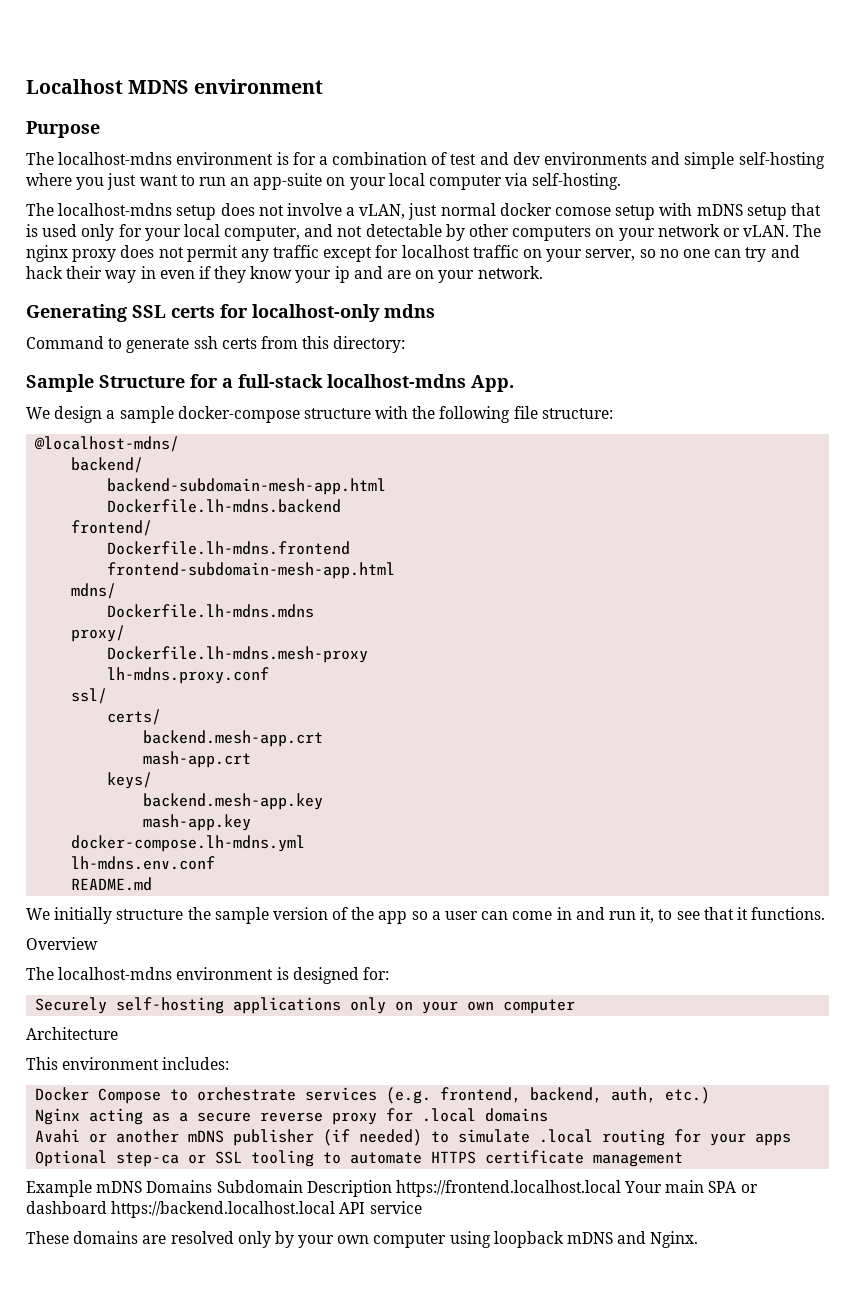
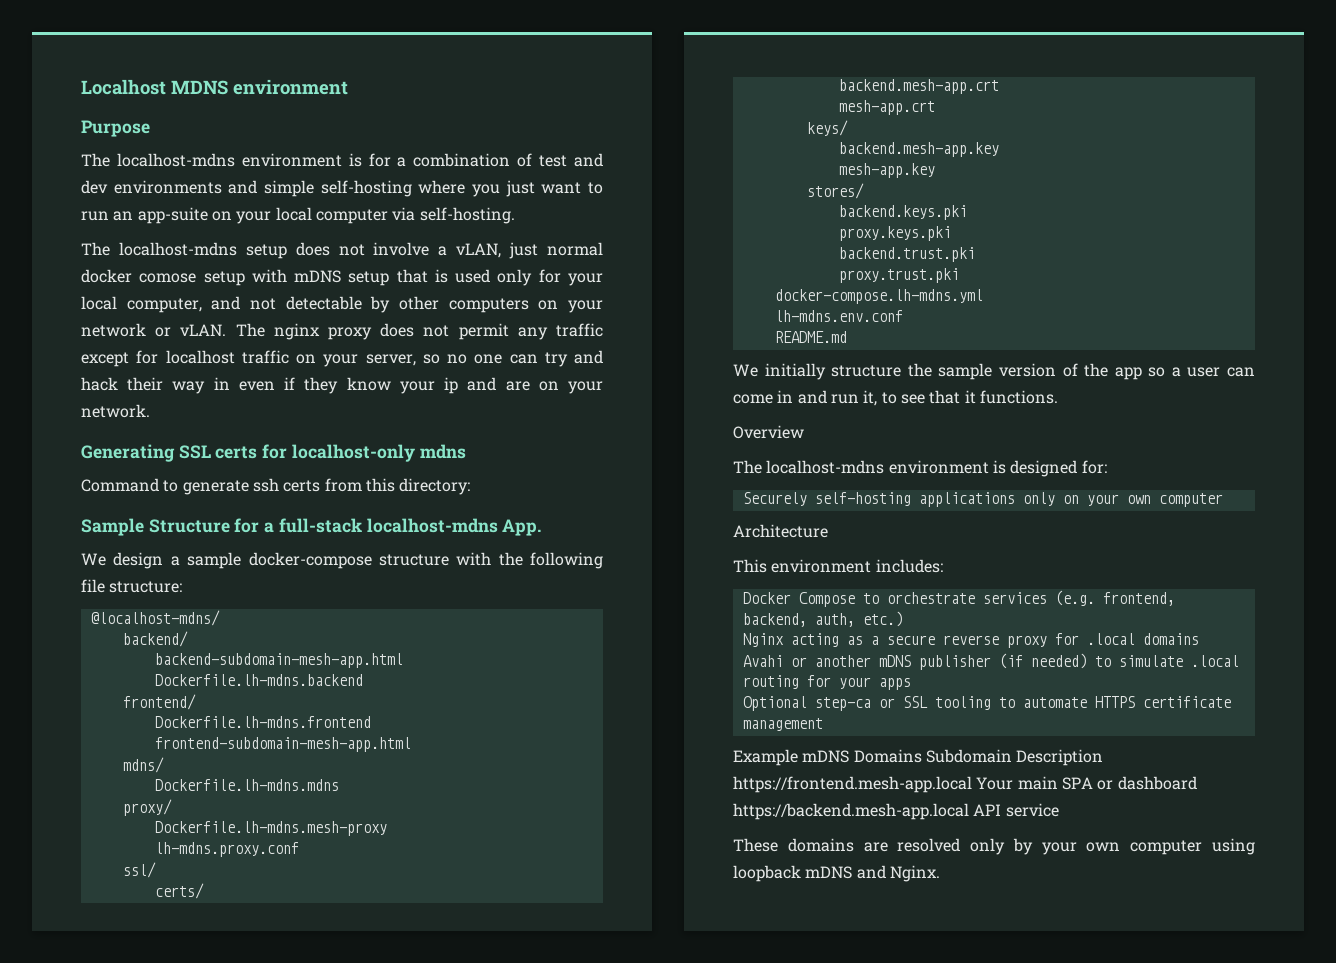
[143,751,252,768] mash-app.crt -> [838,100,935,115] mesh-app.crt
[143,814,252,831] mash-app.key -> [838,163,935,178] [806,183,864,199] [838,205,967,220] [838,226,951,241] [838,247,975,262] [838,268,959,283] mesh-app.key // stores/ // backend.keys.pki // proxy.keys.pki // backend.trust.pki // proxy.trust.pki
[395,1180,621,1197] https://frontend.localhost.local -> [733,776,972,793] https://frontend.mesh-app.local
[111,1201,336,1218] https://backend.localhost.local -> [733,803,969,820] https://backend.mesh-app.local

